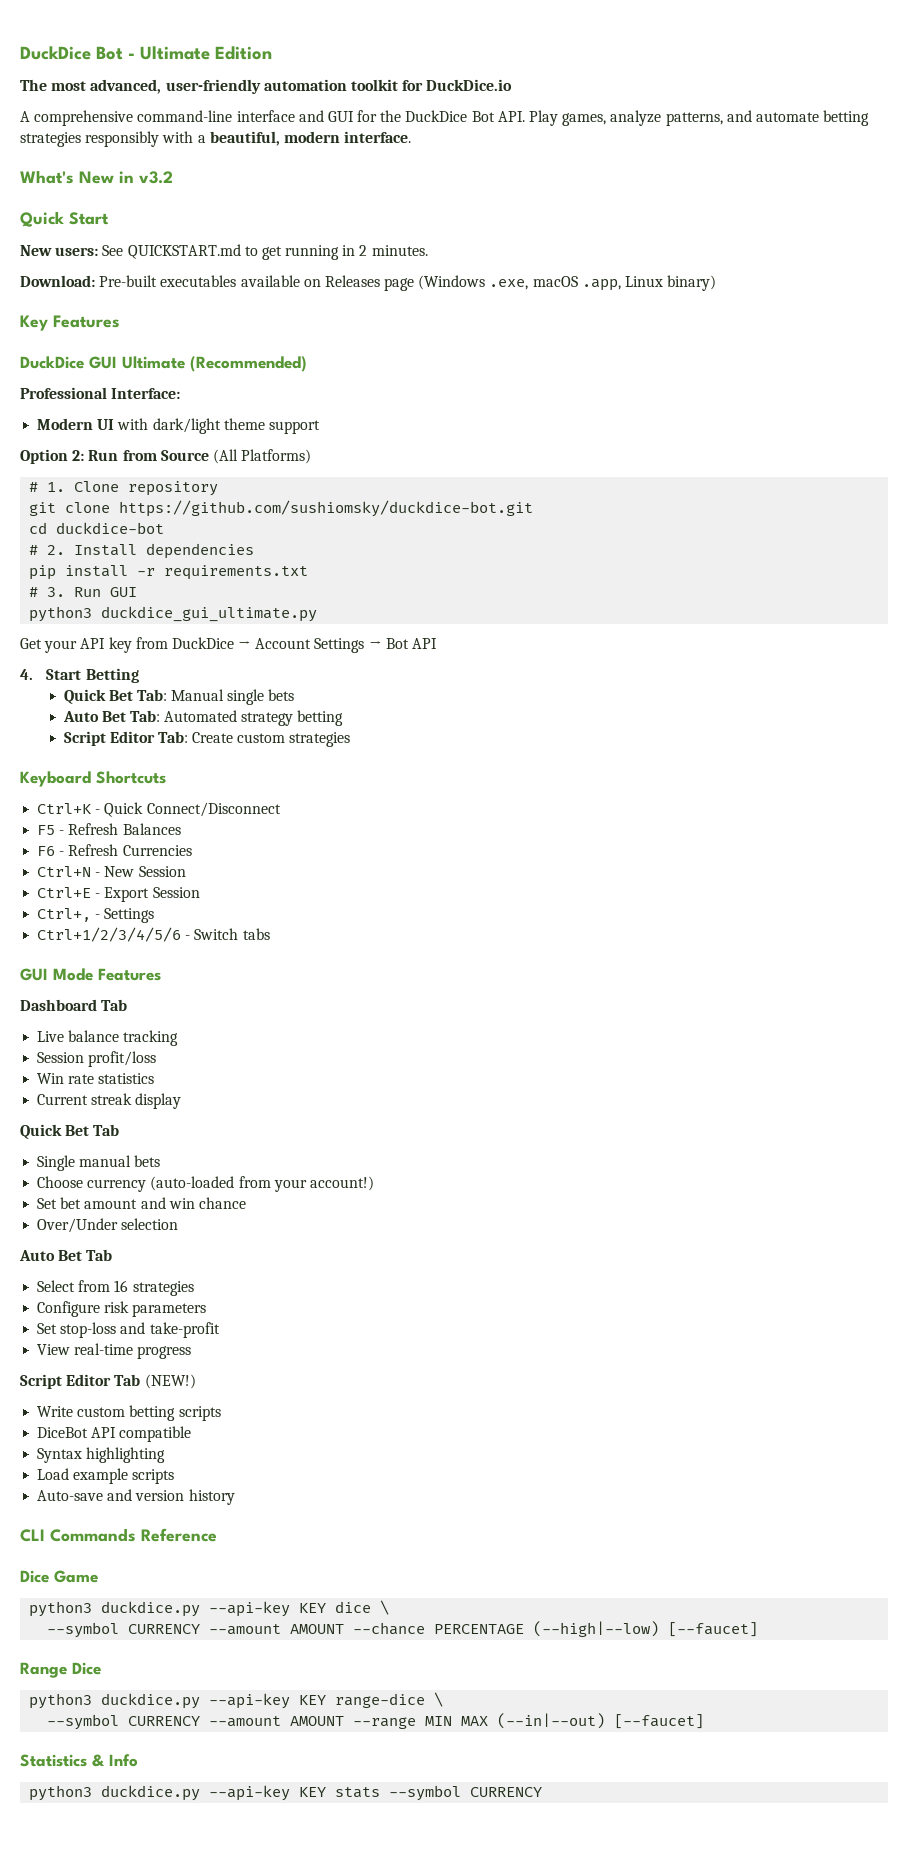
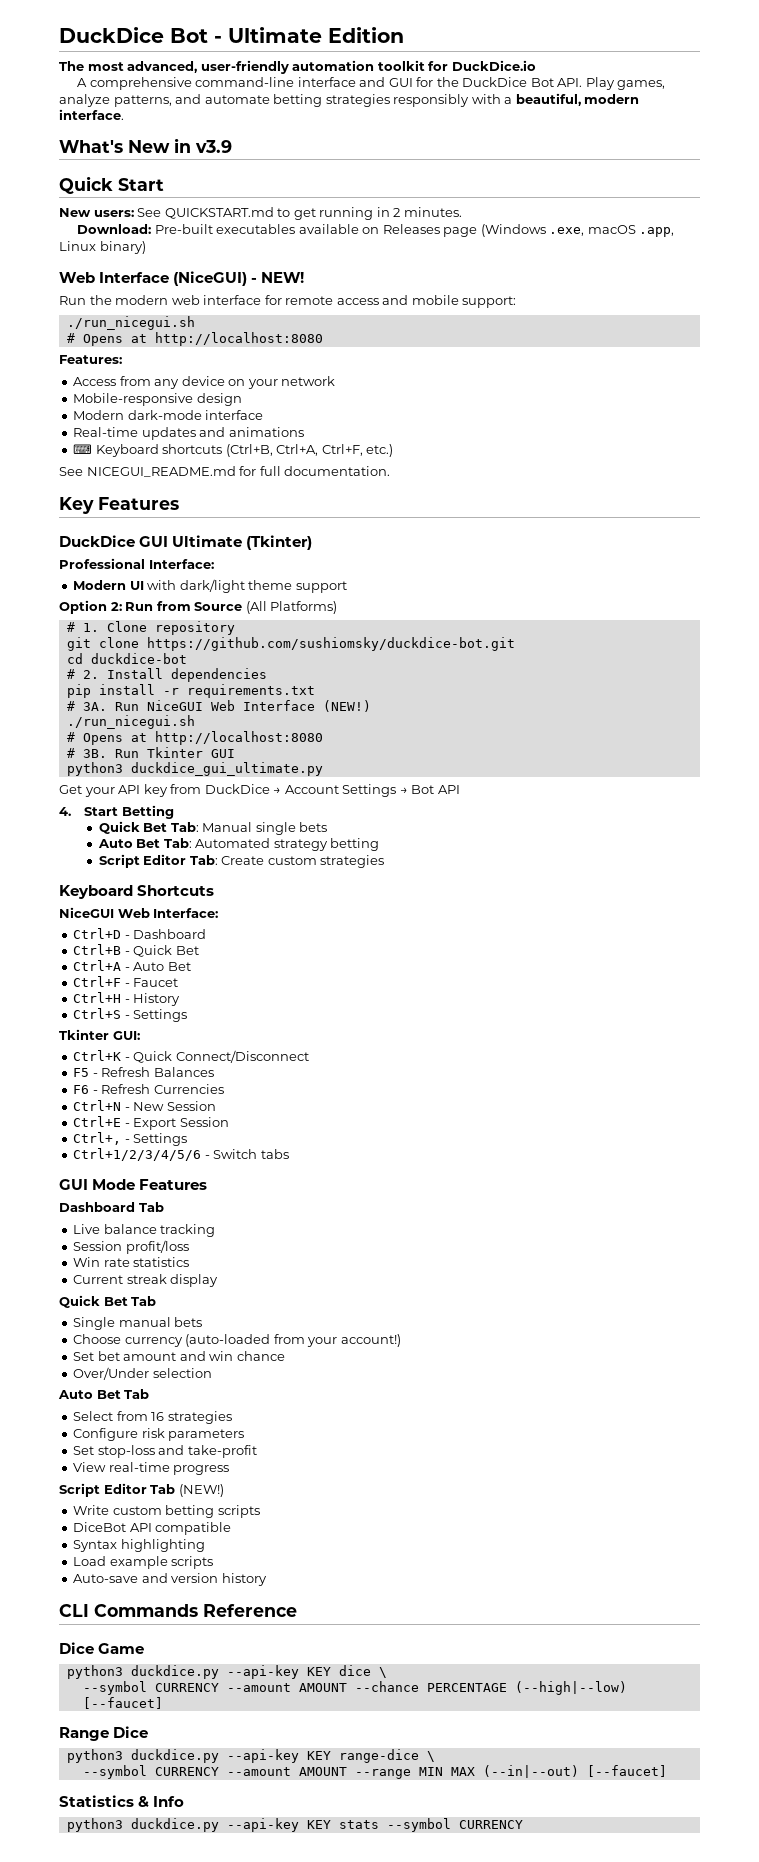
[139,171,173,184] v3.2 -> [195,140,232,153] v3.9
(717, 283) none -> [59,271,305,286] [59,295,517,308] [66,316,195,330] [66,332,323,346] [59,355,122,364] [73,376,336,389] [73,393,242,406] [73,410,264,420] [73,427,304,440] [73,444,394,457] [59,466,391,477] // Web Interface (NiceGUI) - NEW! // Run the modern web interface for remote access and mobile support: // ./run_nicegui.sh // # Opens at http://localhost:8080 // Features: // Access from any device on your network // Mobile-responsive design // Modern dark-mode interface // Real-time updates and animations // ⌨ Keyboard shortcuts (Ctrl+B, Ctrl+A, Ctrl+F, etc.) // See NICEGUI_README.md for full documentation.
[190,356,307,372] (Recommended) -> [246,535,313,550] (Tkinter)
[47,587,102,597] 3. Run -> [82,700,371,712] [66,715,195,729] [66,731,323,745] [66,747,203,758] 3A. Run NiceGUI Web Interface (NEW!) // ./run_nicegui.sh // # Opens at http://localhost:8080 // # 3B. Run Tkinter
(166, 777) none -> [59,907,219,918] [73,928,207,939] [73,944,199,957] [73,960,191,971] [73,976,179,987] [73,992,181,1006] [73,1008,188,1022] [59,1029,140,1040] // NiceGUI Web Interface: // Ctrl+D - Dashboard // Ctrl+B - Quick Bet // Ctrl+A - Auto Bet // Ctrl+F - Faucet // Ctrl+H - History // Ctrl+S - Settings // Tkinter GUI:

